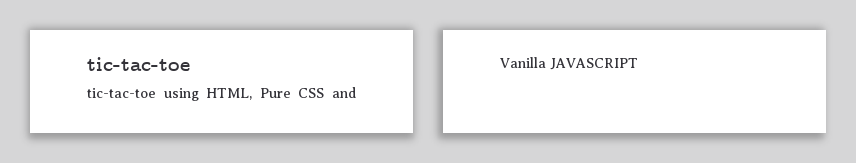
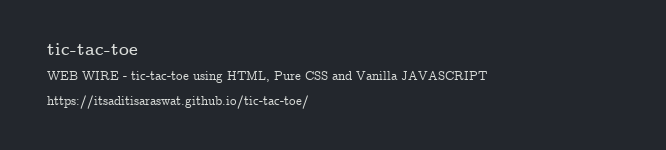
(190, 64) none -> [47,71,127,80] WEB WIRE -
(638, 64) none -> [47,95,309,109] // https://itsaditisaraswat.github.io/tic-tac-toe/

